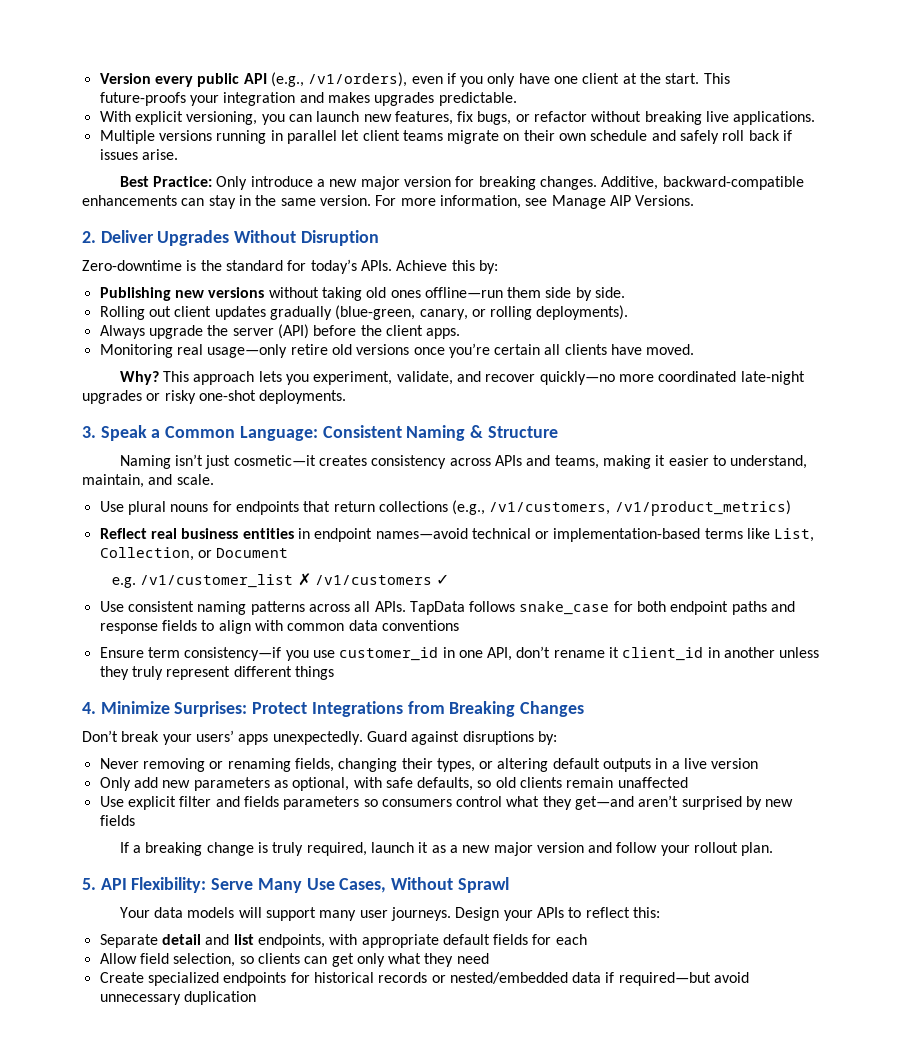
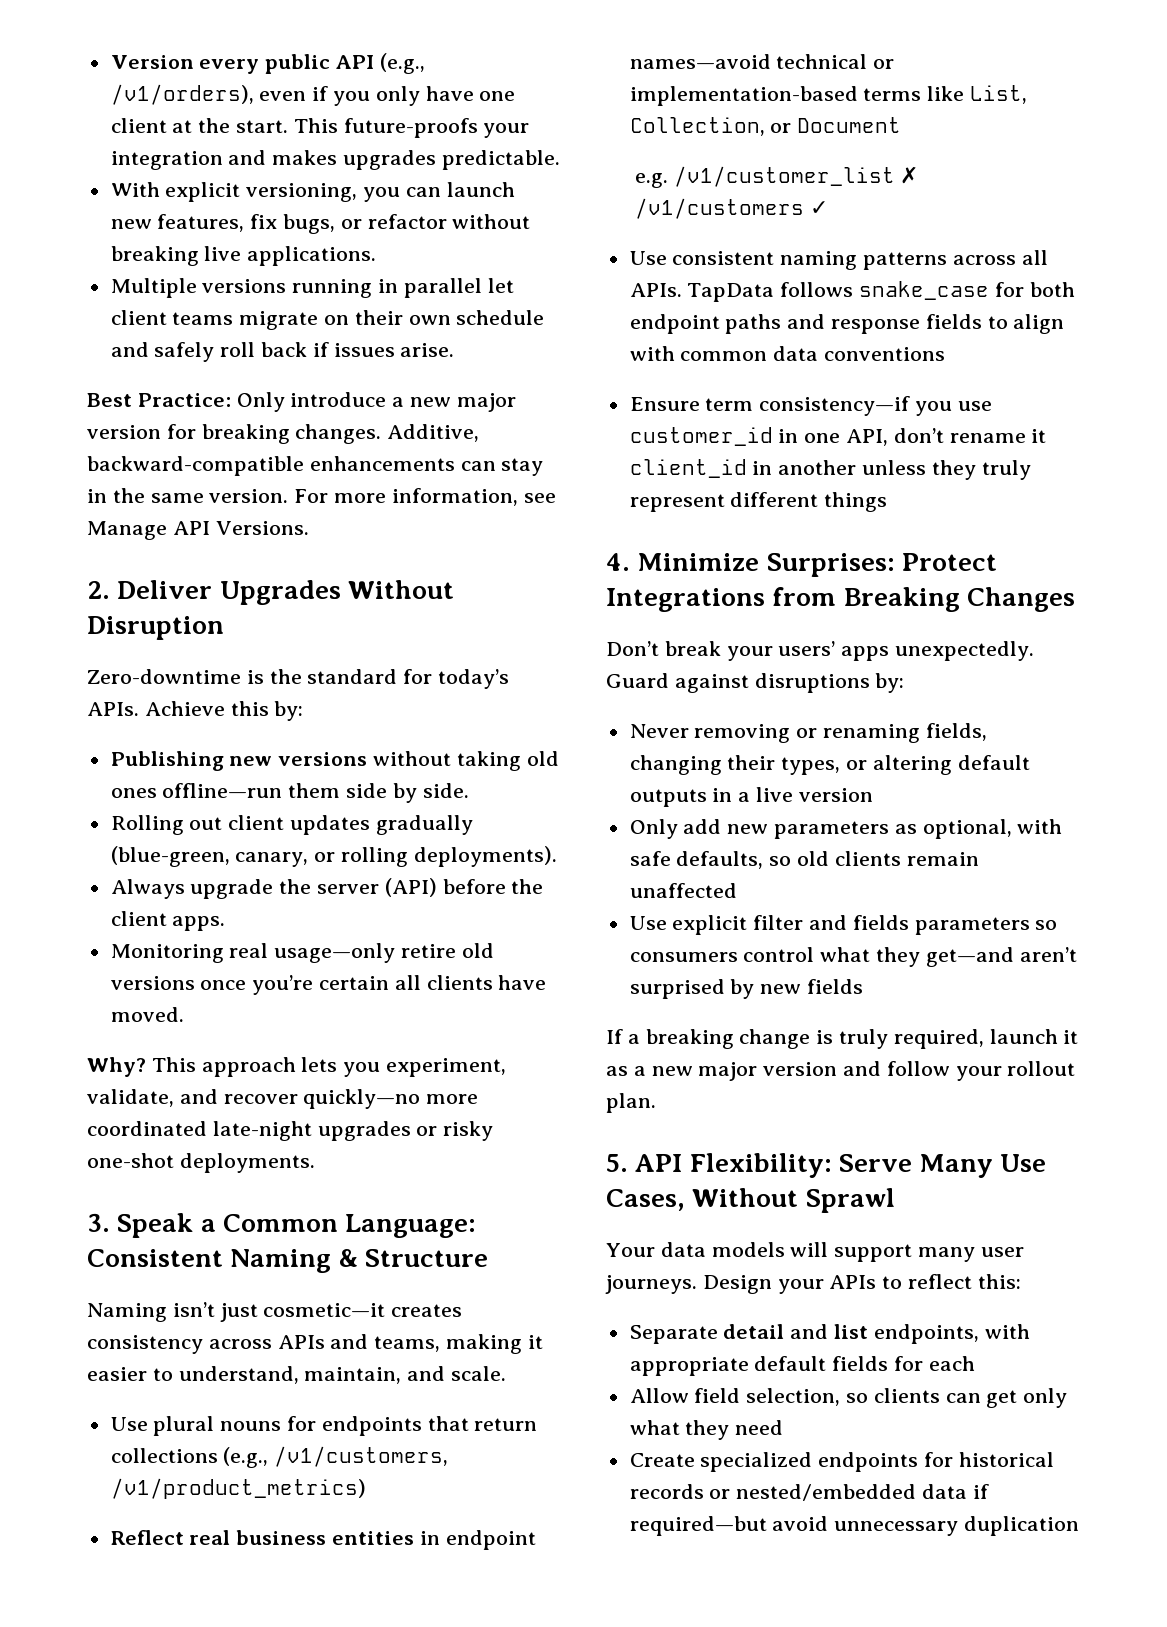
[609,195,631,206] AIP -> [172,521,210,535] API

